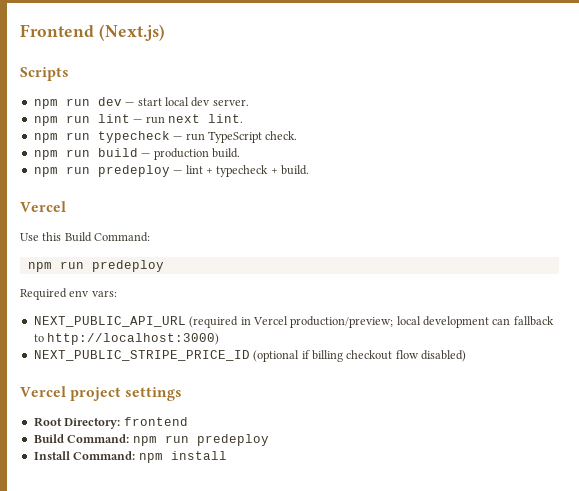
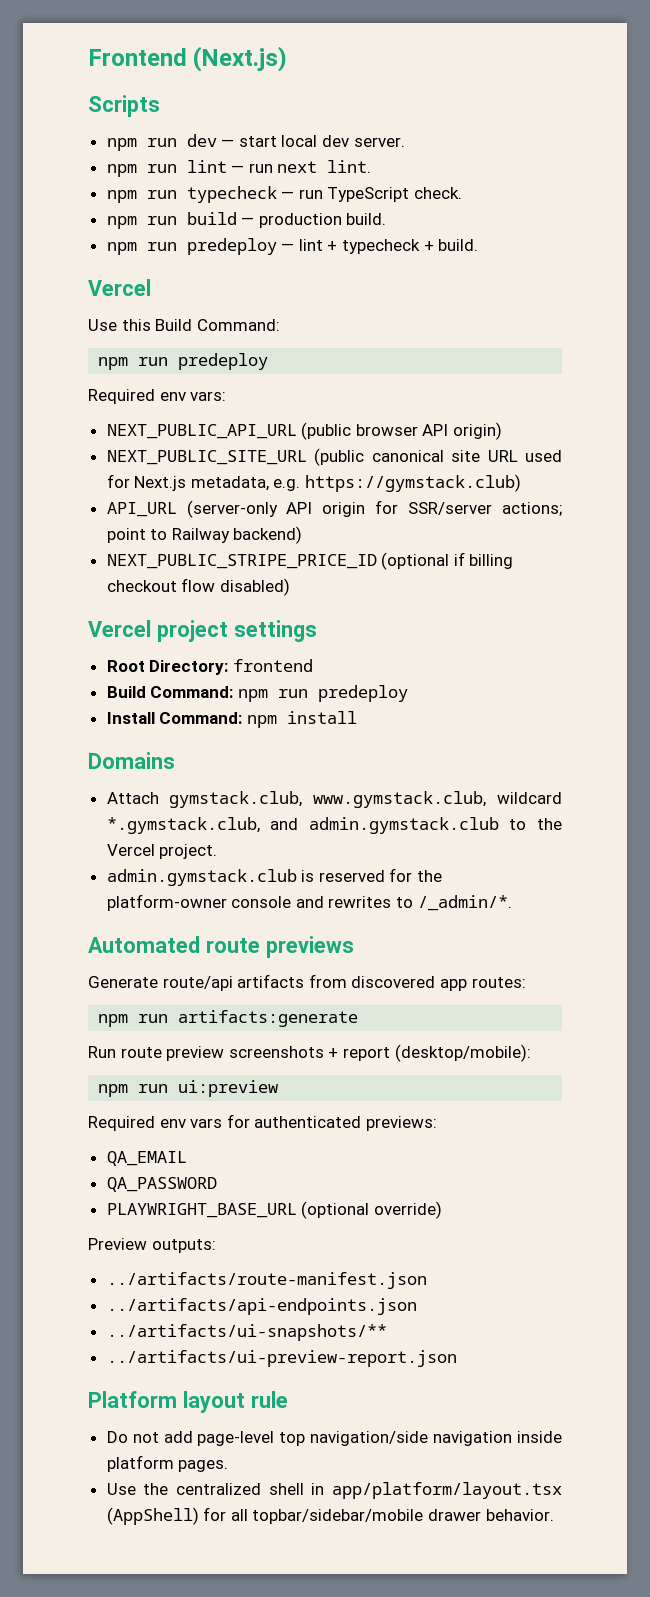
[189,316,554,328] [33,333,220,345] (required in Vercel production/preview; local development can fallback to http://localhost:3000) -> [301,422,503,440] [106,448,562,466] [106,474,522,492] [106,500,562,518] [106,526,303,544] (public browser API origin) // NEXT_PUBLIC_SITE_URL (public canonical site URL used for Next.js metadata, e.g. https://gymstack.club) // API_URL (server-only API origin for SSR/server actions; point to Railway backend)
(227, 455) none -> [88,752,175,769] [106,791,562,808] [106,817,562,834] [106,844,218,859] [106,868,443,886] [106,894,512,911] [88,936,354,958] [88,974,526,991] [98,1010,359,1027] [88,1044,531,1062] [98,1080,279,1097] [88,1114,437,1131] [106,1151,187,1166] [106,1177,217,1192] [106,1201,442,1219] [88,1238,216,1253] [106,1272,427,1289] [106,1298,417,1315] [106,1324,387,1341] [106,1350,457,1367] [88,1391,288,1413] [106,1431,562,1446] [106,1455,229,1472] [106,1482,562,1499] [106,1507,554,1525] // Domains // Attach gymstack.club, www.gymstack.club, wildcard *.gymstack.club, and admin.gymstack.club to the Vercel project. // admin.gymstack.club is reserved for the platform-owner console and rewrites to /_admin/*. // Automated route previews // Generate route/api artifacts from discovered app routes: // npm run artifacts:generate // Run route preview screenshots + report (desktop/mobile): // npm run ui:preview // Required env vars for authenticated previews: // QA_EMAIL // QA_PASSWORD // PLAYWRIGHT_BASE_URL (optional override) // Preview outputs: // ../artifacts/route-manifest.json // ../artifacts/api-endpoints.json // ../artifacts/ui-snapshots/** // ../artifacts/ui-preview-report.json // Platform layout rule // Do not add page-level top navigation/side navigation inside platform pages. // Use the centralized shell in app/platform/layout.tsx (AppShell) for all topbar/sidebar/mobile drawer behavior.

